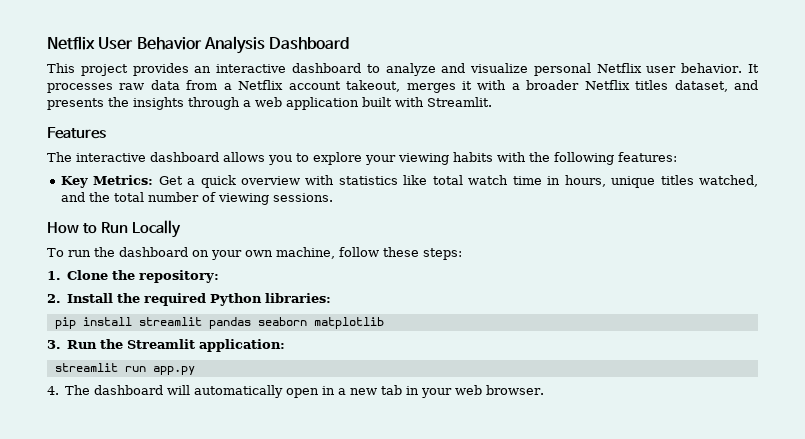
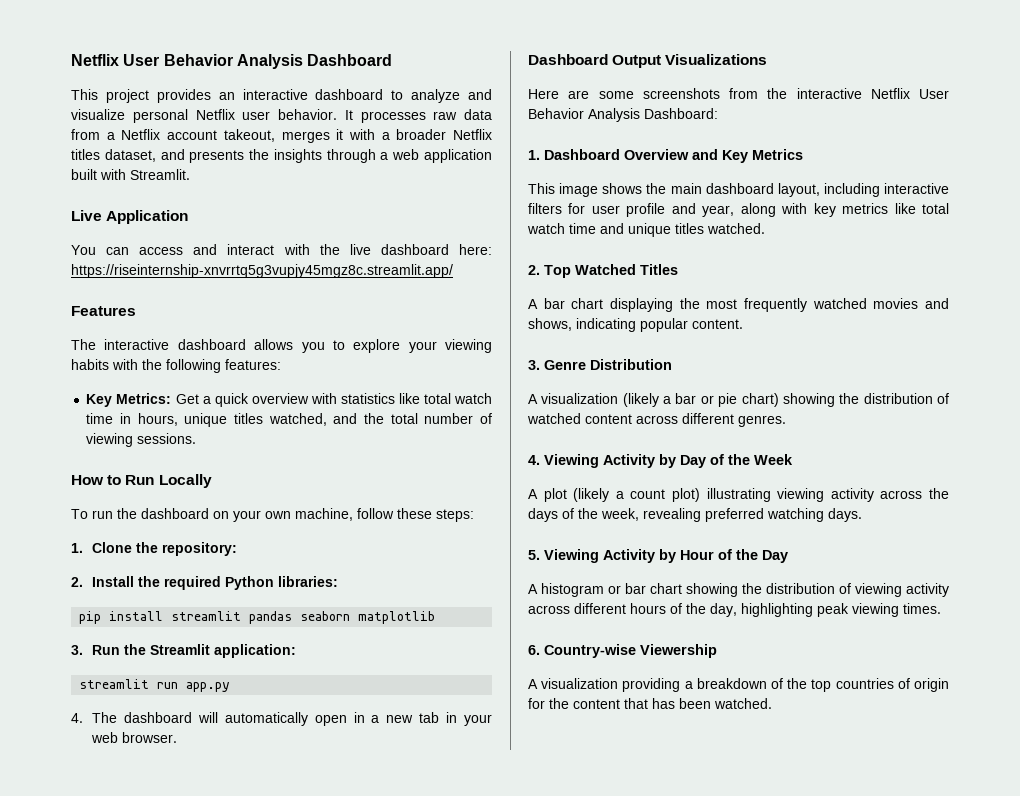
(492, 102) none -> [71,210,189,224] [71,244,492,255] [71,264,453,278] // Live Application // You can access and interact with the live dashboard here: https://riseinternship-xnvrrtq5g3vupjy45mgz8c.streamlit.app/
(545, 390) none -> [528,54,768,68] [528,88,949,99] [528,108,718,122] [528,149,803,163] [528,183,949,197] [528,203,949,217] [527,223,765,237] [528,264,678,278] [528,298,949,312] [528,318,743,332] [528,359,672,370] [528,393,950,407] [527,413,786,427] [528,454,793,468] [528,488,949,502] [528,508,862,522] [528,549,788,563] [528,583,949,597] [528,603,941,617] [528,644,717,658] [528,678,949,692] [528,698,772,709] // Dashboard Output Visualizations // Here are some screenshots from the interactive Netflix User Behavior Analysis Dashboard: // 1. Dashboard Overview and Key Metrics // This image shows the main dashboard layout, including interactive filters for user profile and year, along with key metrics like total watch time and unique titles watched. // 2. Top Watched Titles // A bar chart displaying the most frequently watched movies and shows, indicating popular content. // 3. Genre Distribution // A visualization (likely a bar or pie chart) showing the distribution of watched content across different genres. // 4. Viewing Activity by Day of the Week // A plot (likely a count plot) illustrating viewing activity across the days of the week, revealing preferred watching days. // 5. Viewing Activity by Hour of the Day // A histogram or bar chart showing the distribution of viewing activity across different hours of the day, highlighting peak viewing times. // 6. Country-wise Viewership // A visualization providing a breakdown of the top countries of origin for the content that has been watched.

